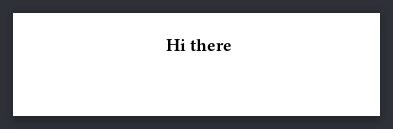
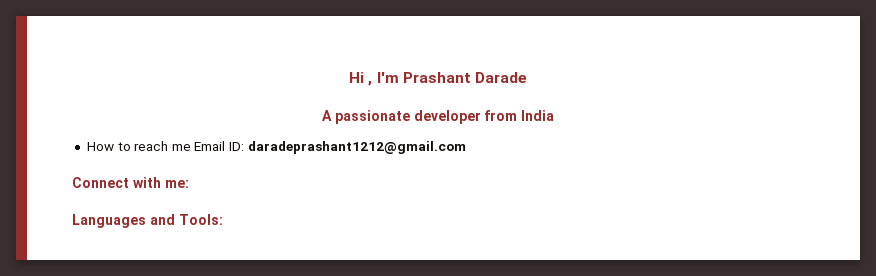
[190,39,233,51] there -> [368,72,527,86] [321,110,555,124] [86,141,466,154] [72,177,189,188] [72,214,223,228] , I'm Prashant Darade // A passionate developer from India // How to reach me Email ID: daradeprashant1212@gmail.com // Connect with me: // Languages and Tools:

